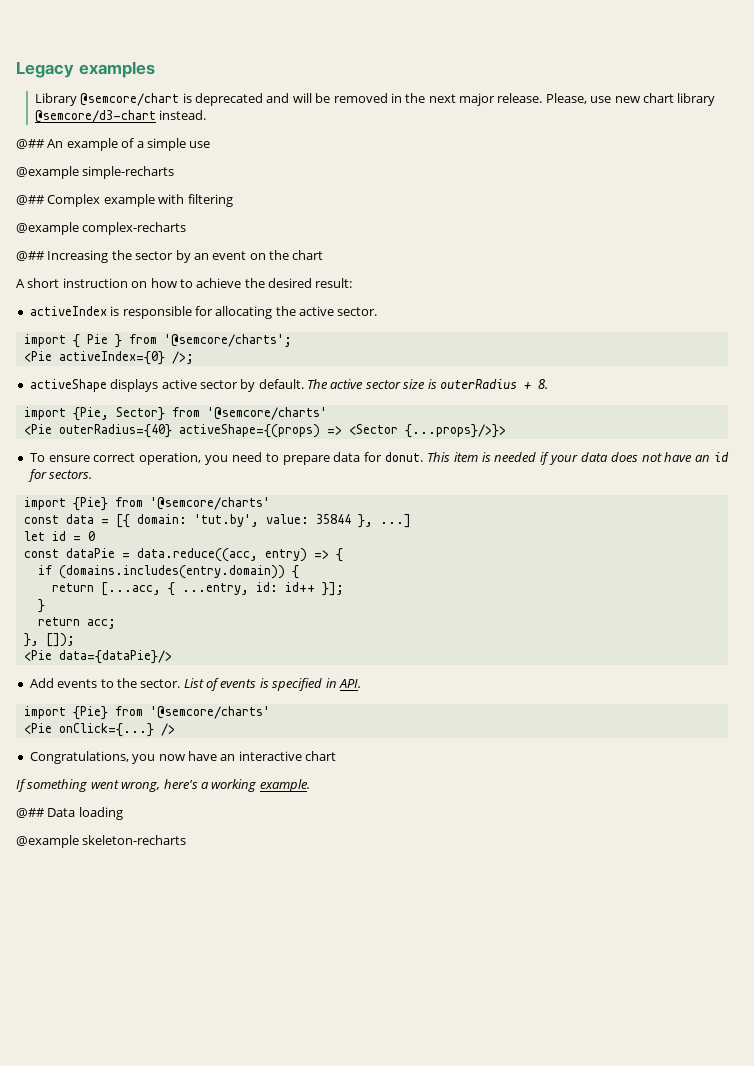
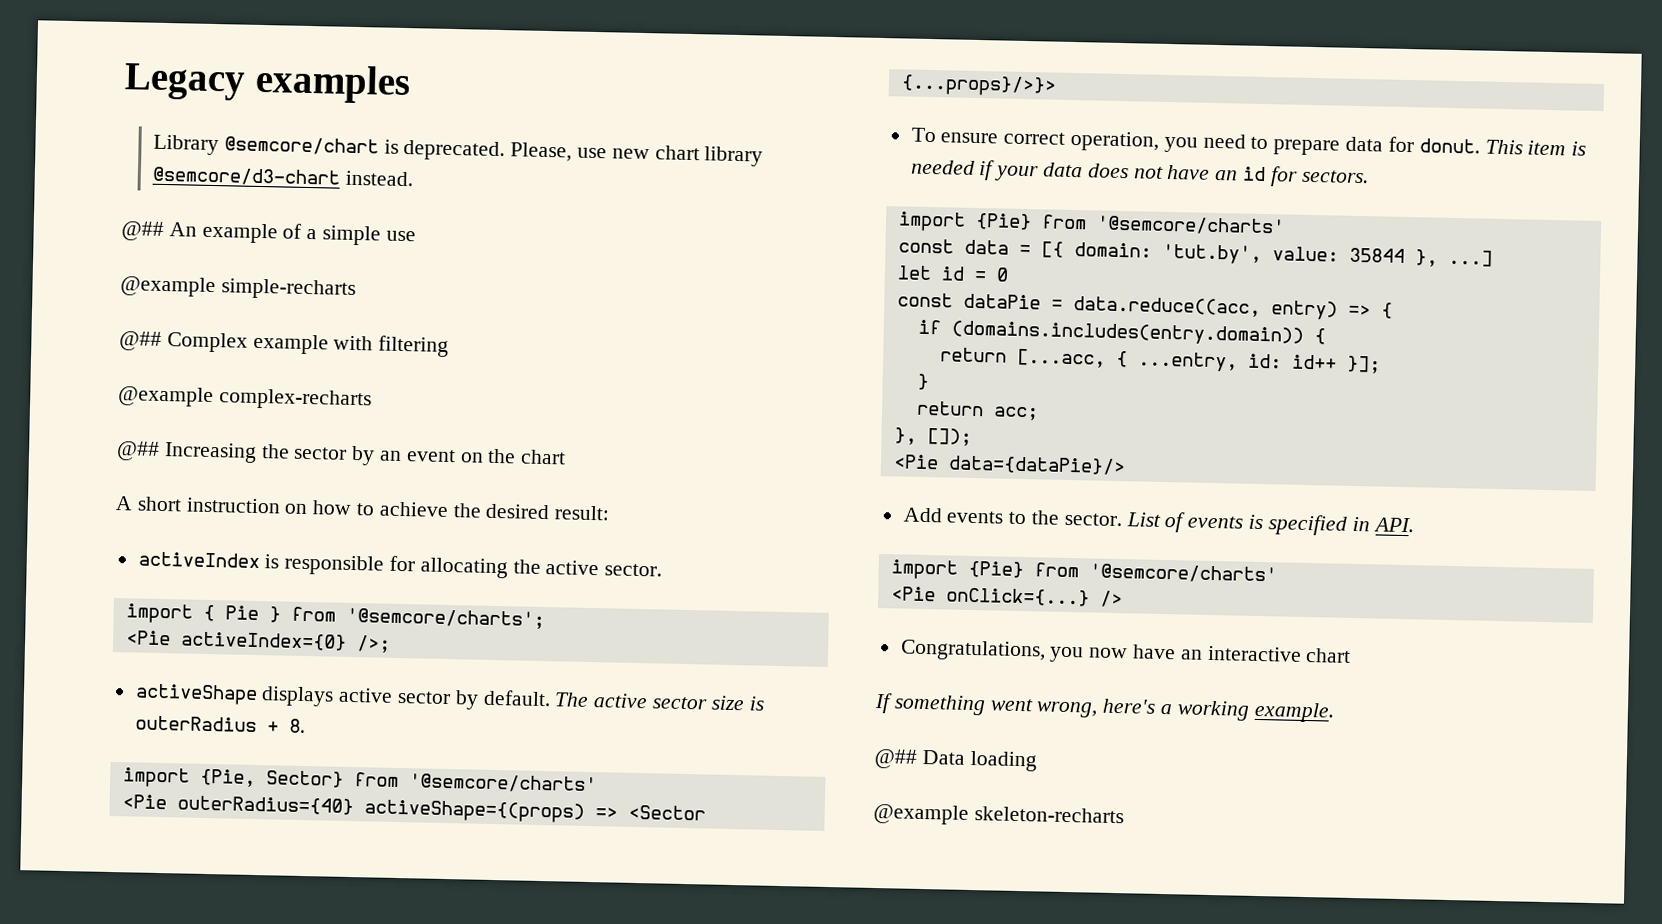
[194,93,543,106] deprecated and will be removed in the next major release. -> [403,139,506,162] deprecated.

